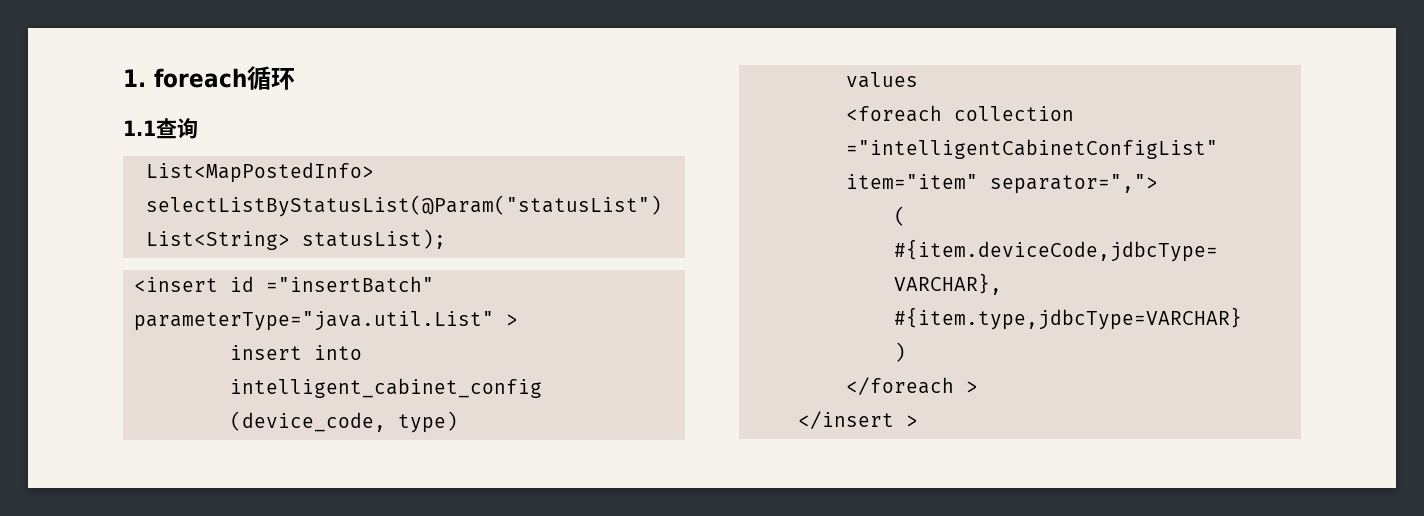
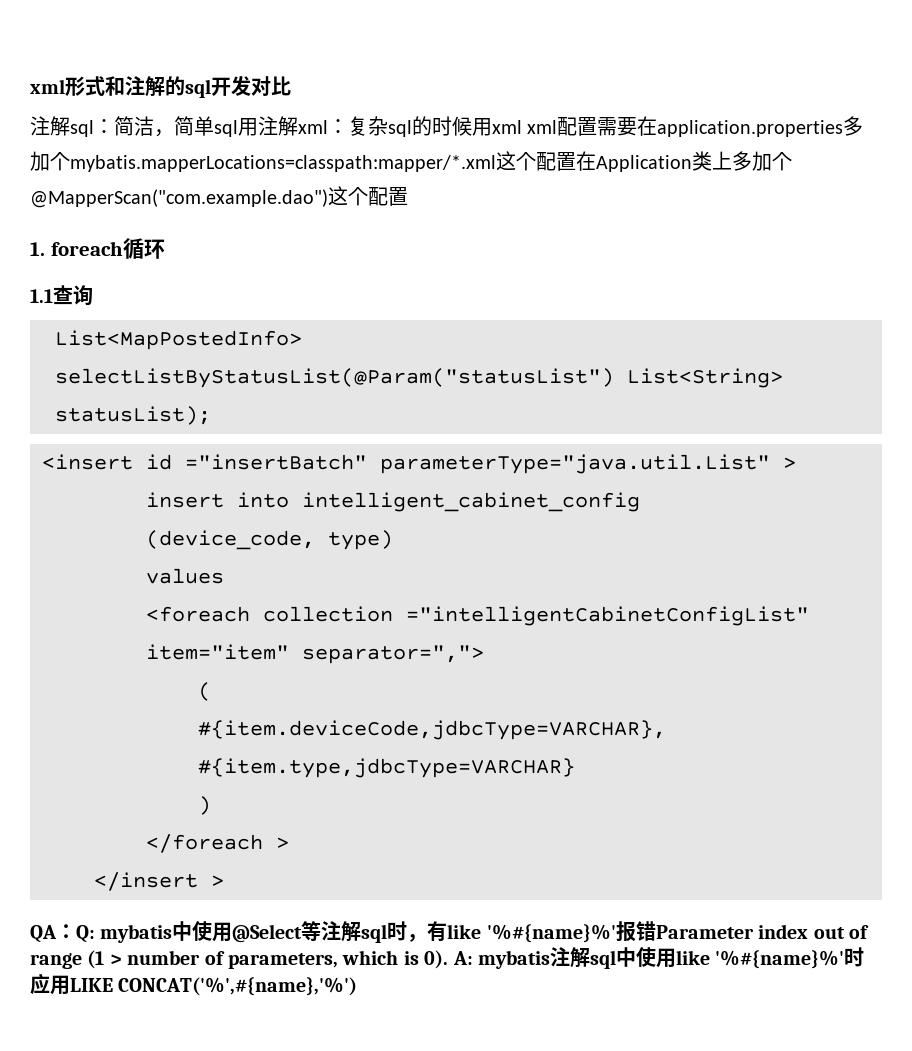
(123, 78) none -> [30,76,291,98] [30,116,864,137] [30,151,792,172] [30,186,408,208] xml形式和注解的sql开发对比 // 注解sql：简洁，简单sql用注解xml：复杂sql的时候用xml xml配置需要在application.properties多加个mybatis.mapperLocations=classpath:mapper/*.xml这个配置在Application类上多加个@MapperScan("com.example.dao")这个配置 //
(918, 421) none -> [30,921,869,943] [30,947,865,969] [30,973,358,996] // QA：Q: mybatis中使用@Select等注解sql时，有like '%#{name}%'报错Parameter index out of range (1 > number of parameters, which is 0). A: mybatis注解sql中使用like '%#{name}%'时应用LIKE CONCAT('%',#{name},'%')

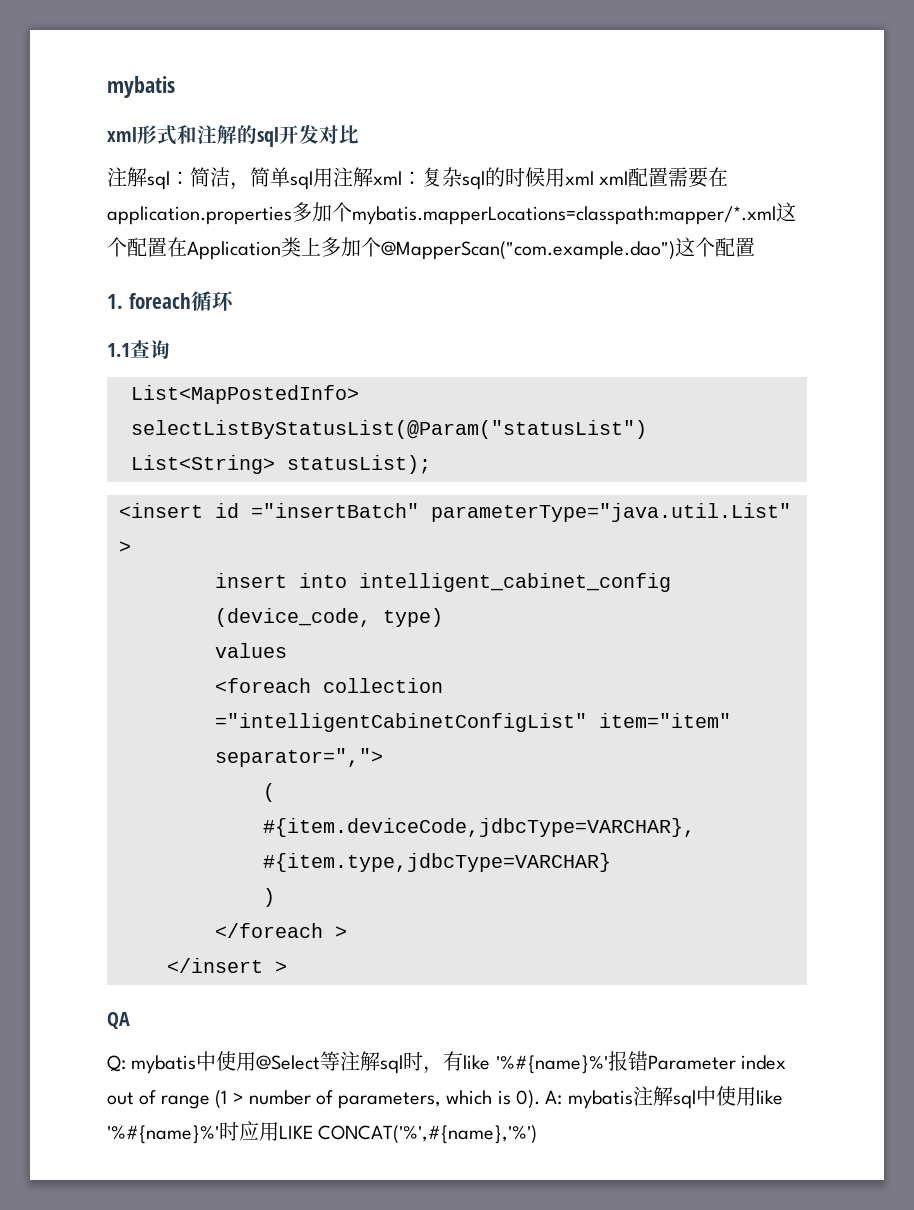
(30, 86) none -> [107,76,175,98] mybatis //
[56,924,76,939] ： -> (130, 1020) //

